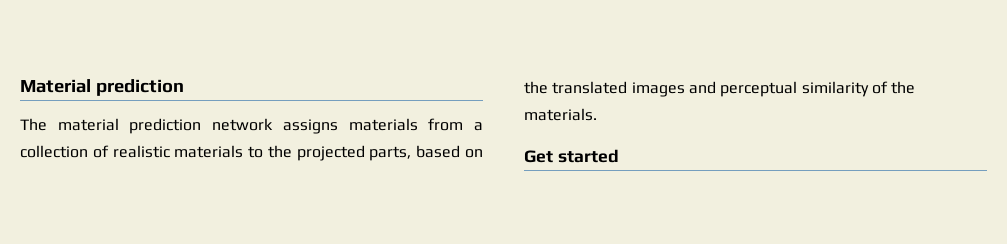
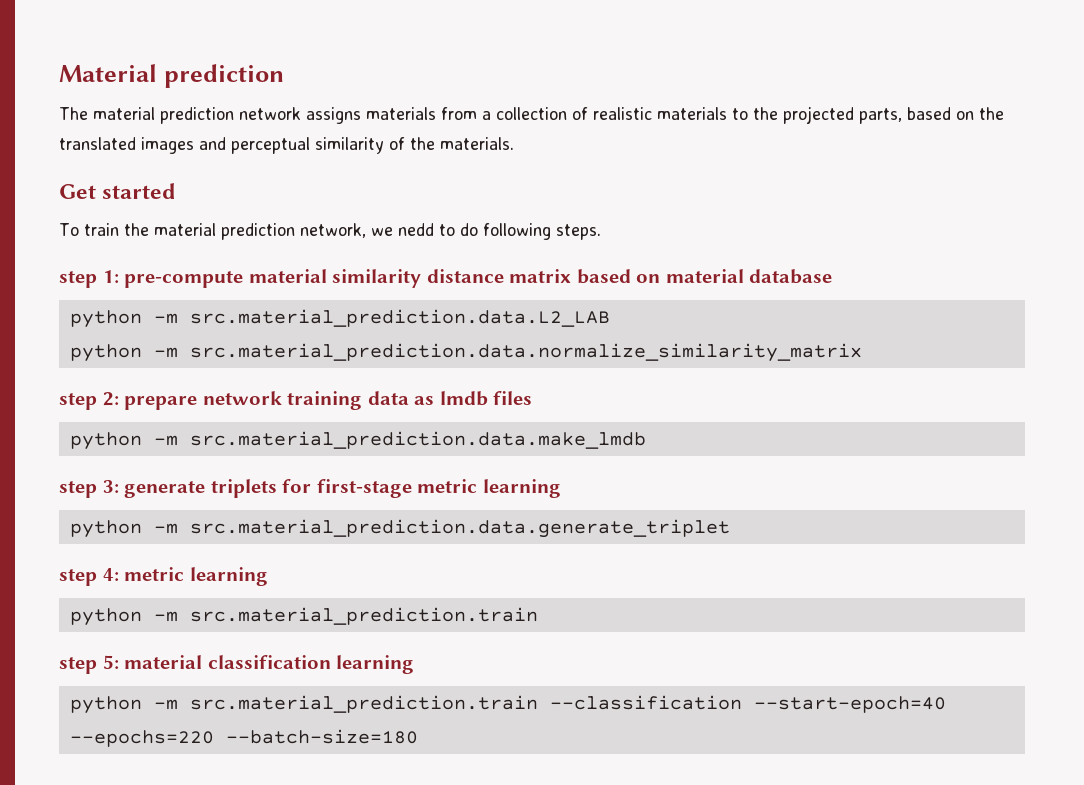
(619, 156) none -> [59,223,601,240] [59,269,833,288] [69,309,610,328] [69,343,862,362] [59,391,533,410] [69,431,646,450] [59,479,561,498] [69,519,730,538] [59,567,268,586] [69,607,538,626] [59,655,415,674] [69,695,946,714] [69,729,418,747] // To train the material prediction network, we nedd to do following steps. // step 1: pre-compute material similarity distance matrix based on material database // python -m src.material_prediction.data.L2_LAB // python -m src.material_prediction.data.normalize_similarity_matrix // step 2: prepare network training data as lmdb files // python -m src.material_prediction.data.make_lmdb // step 3: generate triplets for first-stage metric learning // python -m src.material_prediction.data.generate_triplet // step 4: metric learning // python -m src.material_prediction.train // step 5: material classification learning // python -m src.material_prediction.train --classification --start-epoch=40 --epochs=220 --batch-size=180

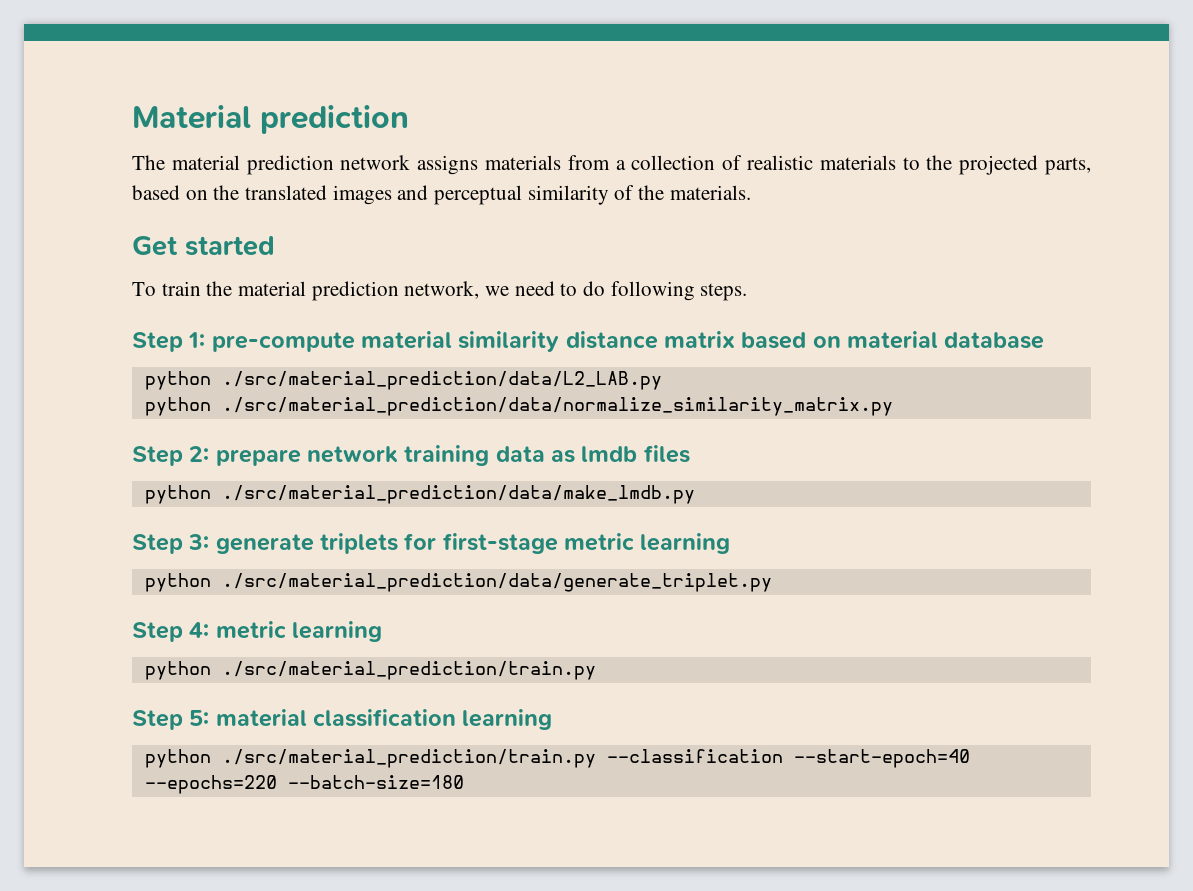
[397,223,434,236] nedd -> [514,281,555,296] need
[59,270,97,288] step -> [132,332,183,352] Step
[153,309,610,327] [69,343,862,362] [59,392,97,410] -m src.material_prediction.data.L2_LAB // python -m src.material_prediction.data.normalize_similarity_matrix // step -> [221,371,662,390] [144,397,893,416] [132,446,183,466] ./src/material_prediction/data/L2_LAB.py // python ./src/material_prediction/data/normalize_similarity_matrix.py // Step
[153,431,646,449] [59,480,97,498] -m src.material_prediction.data.make_lmdb // step -> [221,485,695,504] [132,534,183,554] ./src/material_prediction/data/make_lmdb.py // Step
[153,519,730,538] [59,568,97,586] -m src.material_prediction.data.generate_triplet // step -> [221,573,772,592] [132,622,183,642] ./src/material_prediction/data/generate_triplet.py // Step
[153,607,538,625] [59,656,97,674] -m src.material_prediction.train // step -> [221,661,596,680] [132,710,183,730] ./src/material_prediction/train.py // Step
[153,695,538,713] -m src.material_prediction.train -> [221,749,596,768] ./src/material_prediction/train.py

